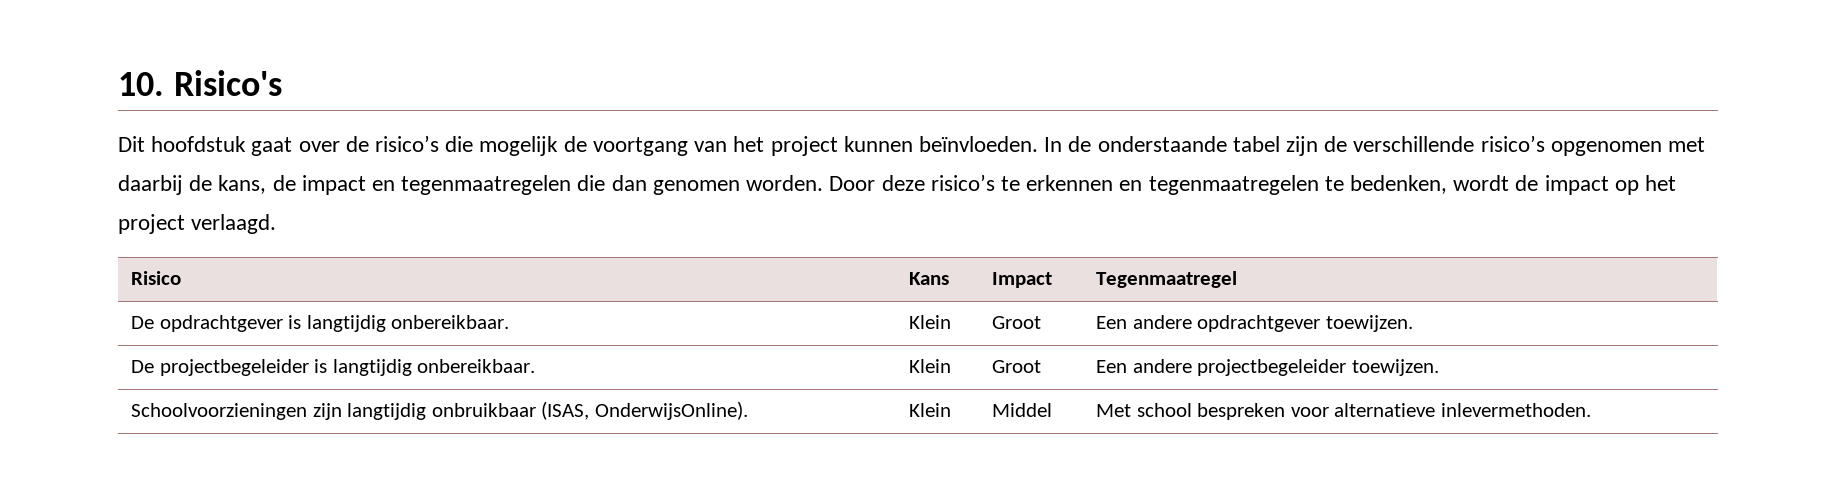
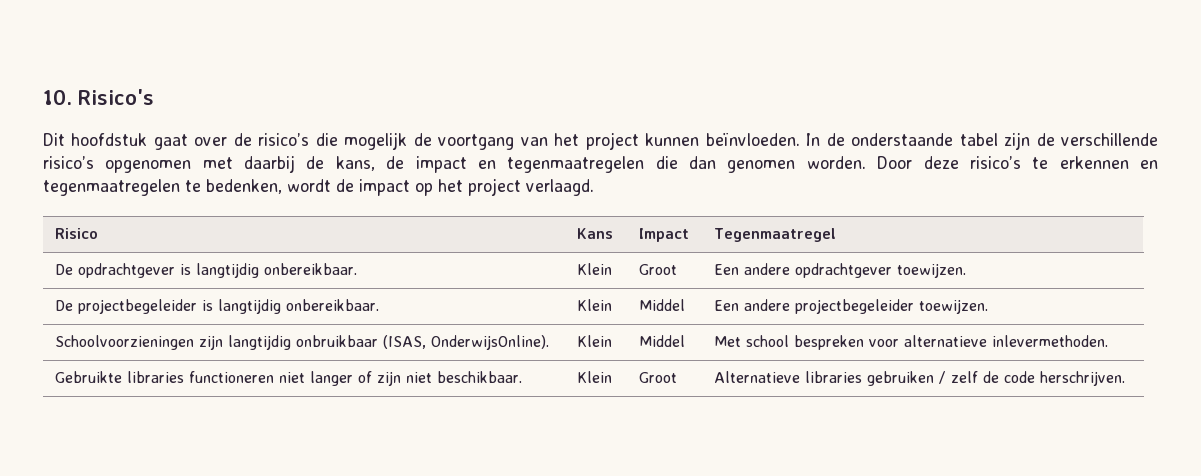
[992,360,1042,373] Groot -> [639,299,686,311] Middel
(1591, 410) none -> [55,371,523,386] [577,371,613,383] [639,372,678,383] [714,371,1126,386] // Gebruikte libraries functioneren niet langer of zijn niet beschikbaar. | Klein | Groot | Alternatieve libraries gebruiken / zelf de code herschrijven.

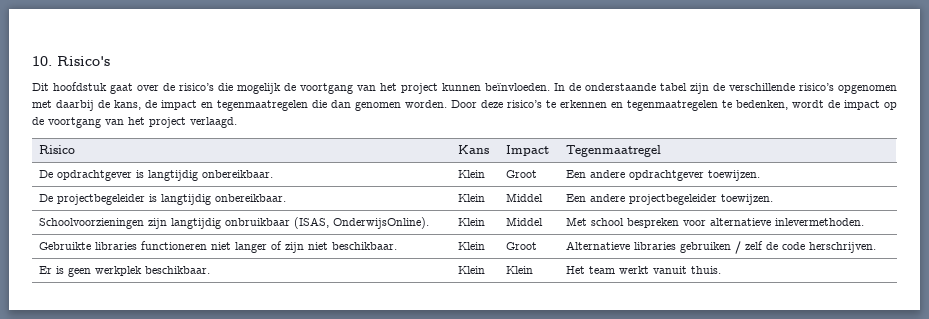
(433, 189) none -> [32,117,124,128] de voortgang van
(1126, 378) none -> [39,266,211,277] [458,266,486,274] [506,266,534,274] [566,266,722,274] // Er is geen werkplek beschikbaar. | Klein | Klein | Het team werkt vanuit thuis.

